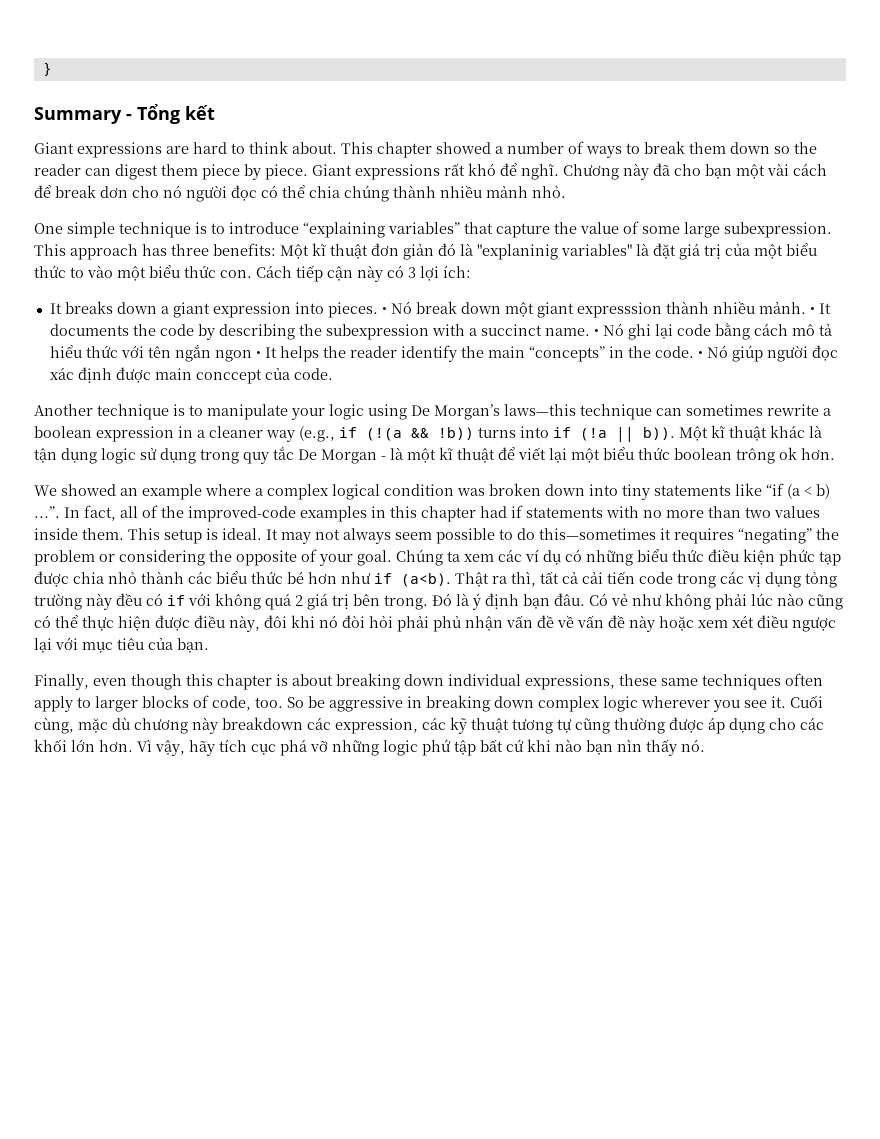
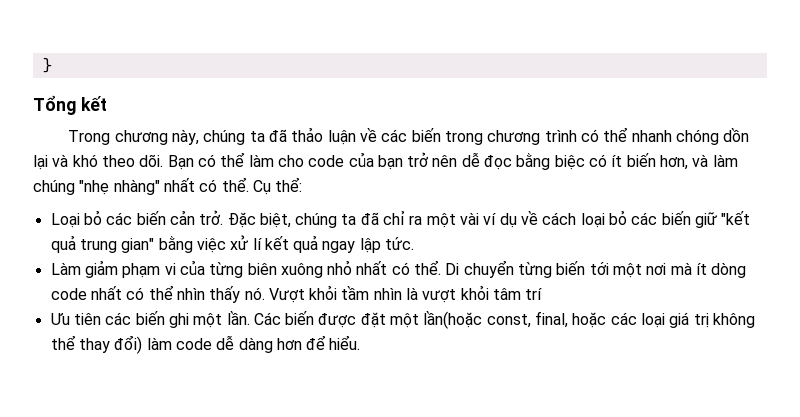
[34,107,132,124] Summary - -> (52, 65) none
[34,141,817,158] [34,162,827,180] [34,184,566,202] [34,221,832,238] [34,242,817,260] [34,264,471,282] [49,301,831,318] [49,322,832,340] [49,344,838,362] [49,367,333,384] [34,404,831,420] [34,425,822,442] [34,446,835,464] [34,483,830,500] [34,505,820,522] [34,528,839,544] [34,548,841,566] [34,570,837,588] [34,593,843,610] [34,614,836,632] [34,637,209,653] [34,673,823,690] [34,695,823,712] [34,717,824,734] [34,739,705,756] Giant expressions are hard to think about. This chapter showed a number of ways to break them down so the reader can digest them piece by piece. Giant expressions rất khó để nghĩ. Chương này đã cho bạn một vài cách để break dơn cho nó người đọc có thể chia chúng thành nhiều mảnh nhỏ. // One simple technique is to introduce “explaining variables” that capture the value of some large subexpression. This approach has three benefits: Một kĩ thuật đơn giản đó là "explaninig variables" là đặt giá trị của một biểu thức to vào một biểu thức con. Cách tiếp cận này có 3 lợi ích: // It breaks down a giant expression into pieces. • Nó break down một giant expresssion thành nhiều mảnh. • It documents the code by describing the subexpression with a succinct name. • Nó ghi lại code bằng cách mô tả hiểu thức với tên ngắn ngon • It helps the reader identify the main “concepts” in the code. • Nó giúp người đọc xác định được main conccept của code. // Another technique is to manipulate your logic using De Morgan’s laws—this technique can sometimes rewrite a boolean expression in a cleaner way (e.g., if (!(a && !b)) turns into if (!a || b)). Một kĩ thuật khác là tận dụng logic sử dụng trong quy tắc De Morgan - là một kĩ thuật để viết lại một biểu thức boolean trông ok hơn. // We showed an example where a complex logical condition was broken down into tiny statements like “if (a < b) ...”. In fact, all of the improved-code examples in this chapter had if statements with no more than two values inside them. This setup is ideal. It may not always seem possible to do this—sometimes it requires “negating” the problem or considering the opposite of your goal. Chúng ta xem các ví dụ có những biểu thức điều kiện phức tạp được chia nhỏ thành các biểu thức bé hơn như if (a<b). Thật ra thì, tất cả cải tiến code trong các vị dụng tỏng trường này đều có if với không quá 2 giá trị bên trong. Đó là ý định bạn đâu. Có vẻ như không phải lúc nào cũng có thể thực hiện được điều này, đôi khi nó đòi hỏi phải phủ nhận vấn đề về vấn đề này hoặc xem xét điều ngược lại với mục tiêu của bạn. // Finally, even though this chapter is about breaking down individual expressions, these same techniques often apply to larger blocks of code, too. So be aggressive in breaking down complex logic wherever you see it. Cuối cùng, mặc dù chương này breakdown các expression, các kỹ thuật tương tự cũng thường được áp dụng cho các khối lớn hơn. Vì vậy, hãy tích cục phá vỡ những logic phứ tập bất cứ khi nào bạn nìn thấy nó. -> [68,127,750,145] [33,152,738,170] [33,177,303,195] [50,210,751,228] [50,235,415,253] [50,260,747,278] [50,285,543,303] [50,311,756,329] [50,335,361,354] Trong chương này, chúng ta đã thảo luận về các biến trong chương trình có thể nhanh chóng dồn lại và khó theo dõi. Bạn có thể làm cho code của bạn trở nên dễ đọc bằng biệc có ít biến hơn, và làm chúng "nhẹ nhàng" nhất có thể. Cụ thể: // Loại bỏ các biến cản trở. Đặc biệt, chúng ta đã chỉ ra một vài ví dụ về cách loại bỏ các biến giữ "kết quả trung gian" bằng việc xử lí kết quả ngay lập tức. // Làm giảm phạm vi của từng biên xuông nhỏ nhất có thể. Di chuyển từng biến tới một nơi mà ít dòng code nhất có thể nhìn thấy nó. Vượt khỏi tầm nhìn là vượt khỏi tâm trí // Ưu tiên các biến ghi một lần. Các biến được đặt một lần(hoặc const, final, hoặc các loại giá trị không thể thay đổi) làm code dễ dàng hơn để hiểu.

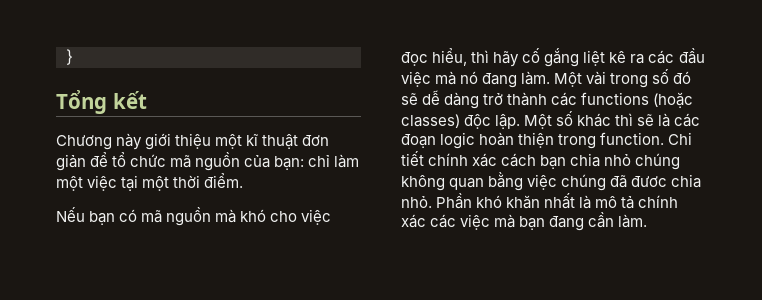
[68,127,750,145] [33,152,738,170] [33,177,303,195] [50,210,751,228] [50,235,415,253] [50,260,747,278] [50,285,543,303] [50,311,756,329] [50,335,361,354] Trong chương này, chúng ta đã thảo luận về các biến trong chương trình có thể nhanh chóng dồn lại và khó theo dõi. Bạn có thể làm cho code của bạn trở nên dễ đọc bằng biệc có ít biến hơn, và làm chúng "nhẹ nhàng" nhất có thể. Cụ thể: // Loại bỏ các biến cản trở. Đặc biệt, chúng ta đã chỉ ra một vài ví dụ về cách loại bỏ các biến giữ "kết quả trung gian" bằng việc xử lí kết quả ngay lập tức. // Làm giảm phạm vi của từng biên xuông nhỏ nhất có thể. Di chuyển từng biến tới một nơi mà ít dòng code nhất có thể nhìn thấy nó. Vượt khỏi tầm nhìn là vượt khỏi tâm trí // Ưu tiên các biến ghi một lần. Các biến được đặt một lần(hoặc const, final, hoặc các loại giá trị không thể thay đổi) làm code dễ dàng hơn để hiểu. -> [56,133,330,150] [56,152,360,171] [56,173,244,192] [56,207,332,226] [401,48,705,67] [401,69,692,88] [401,90,694,109] [401,111,701,130] [401,132,693,149] [401,151,681,170] [401,172,702,191] [401,193,679,209] [401,212,648,231] Chương này giới thiệu một kĩ thuật đơn giản để tổ chức mã nguồn của bạn: chỉ làm một việc tại một thời điểm. // Nếu bạn có mã nguồn mà khó cho việc đọc hiểu, thì hãy cố gắng liệt kê ra các đầu việc mà nó đang làm. Một vài trong số đó sẽ dễ dàng trở thành các functions (hoặc classes) độc lập. Một số khác thì sẽ là các đoạn logic hoàn thiện trong function. Chi tiết chính xác cách bạn chia nhỏ chúng không quan bằng việc chúng đã đươc chia nhỏ. Phần khó khăn nhất là mô tả chính xác các việc mà bạn đang cần làm.

